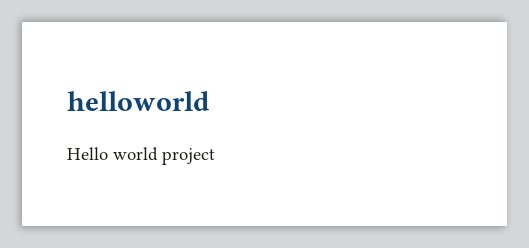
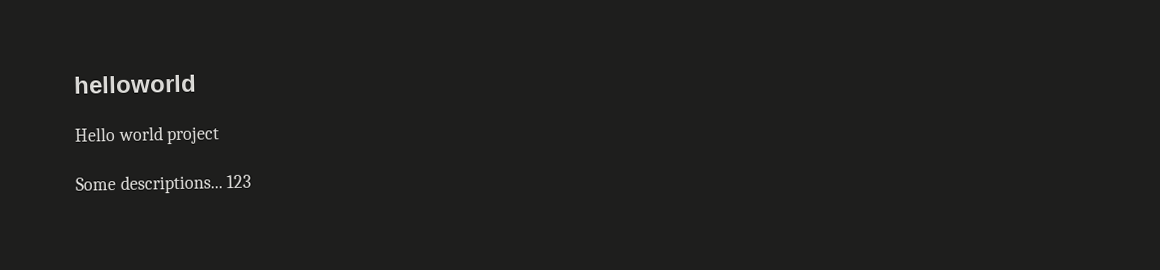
(215, 156) none -> [75,174,252,194] // Some descriptions... 123

